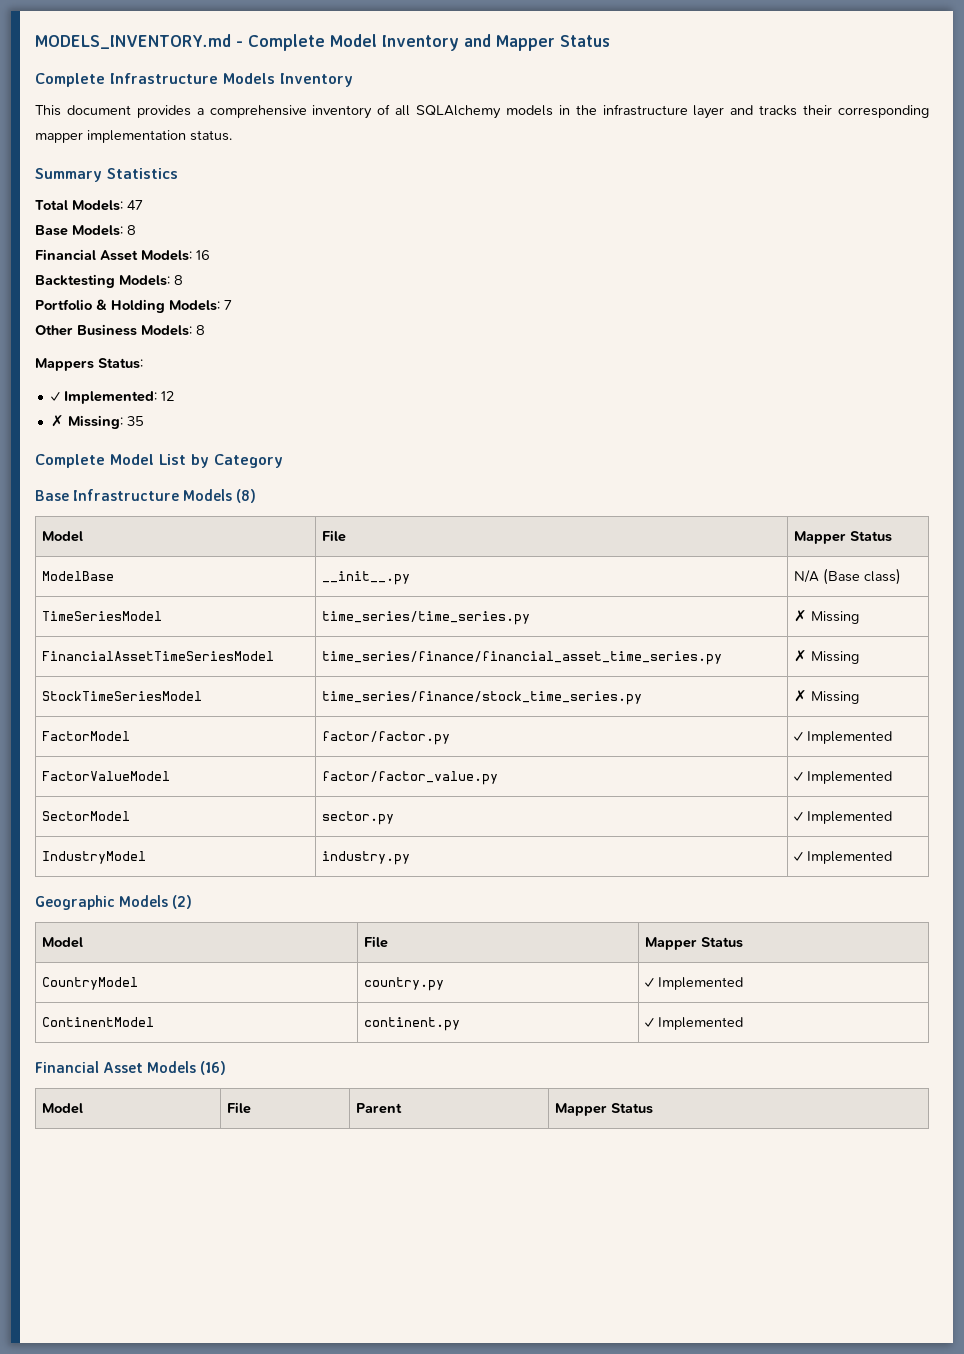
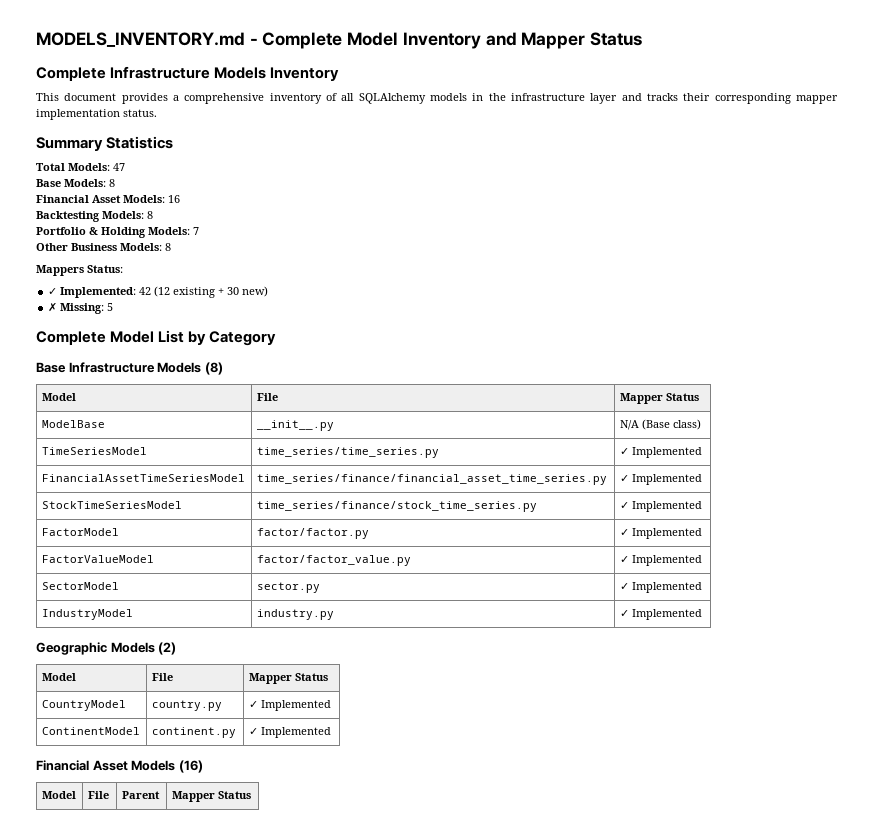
[160,391,174,401] 12 -> [139,286,269,298] 42 (12 existing + 30 new)
[126,416,144,426] 35 -> [107,303,114,311] 5
[793,610,859,624] ✗ Missing -> [619,447,702,458] ✓ Implemented
[793,650,859,664] ✗ Missing -> [619,474,702,485] ✓ Implemented
[793,690,859,704] ✗ Missing -> [619,501,702,512] ✓ Implemented

